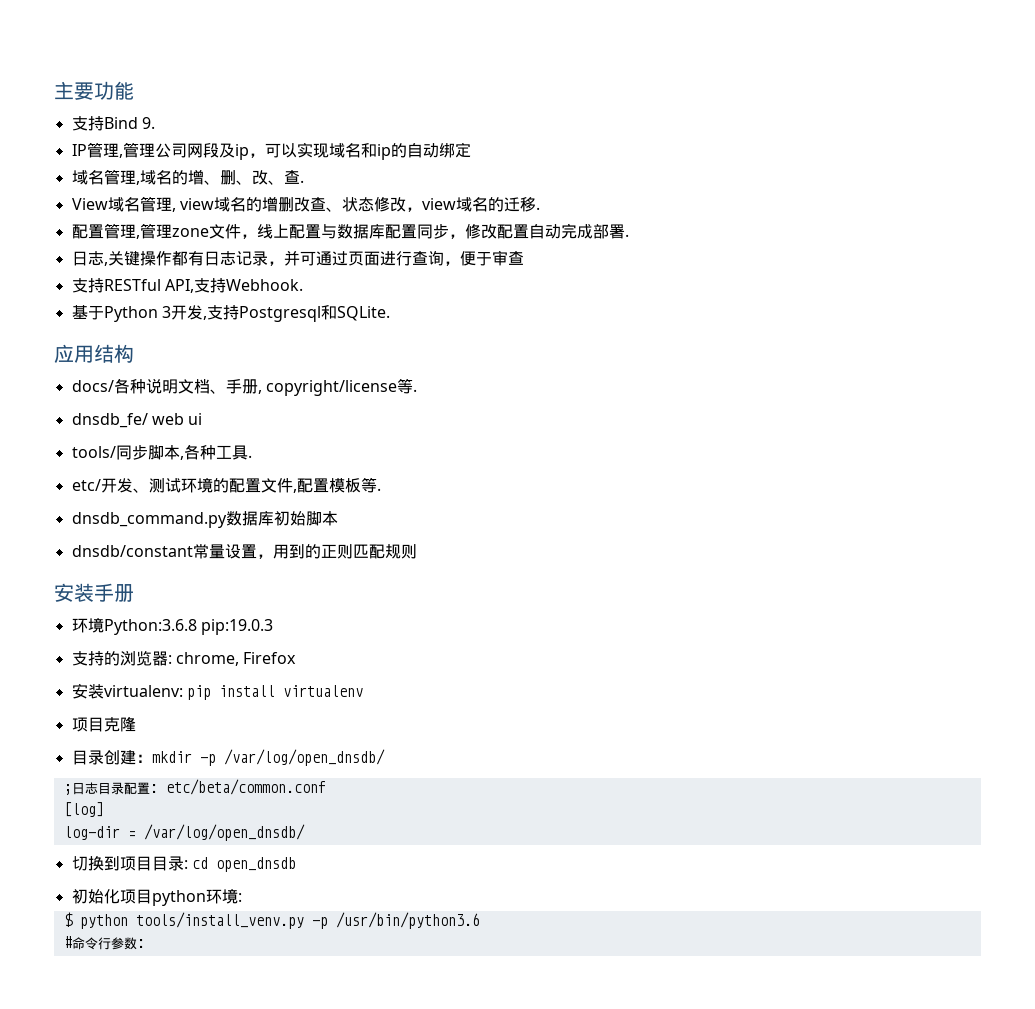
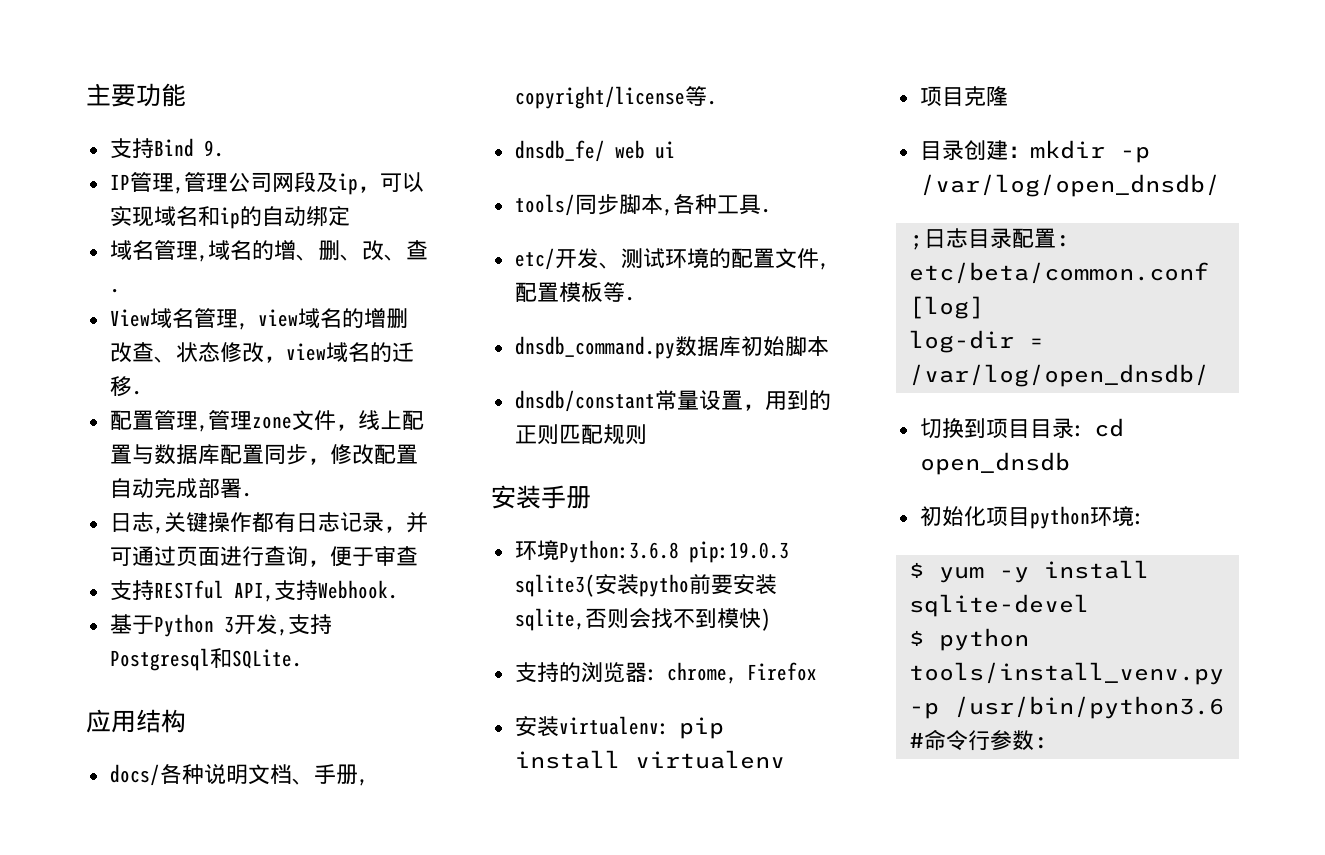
(273, 627) none -> [514,573,777,597] [514,608,771,631] sqlite3(安装pytho前要安装sqlite,否则会找不到模快)
(242, 897) none -> [908,560,1149,583] [908,594,1089,617] // $ yum -y install sqlite-devel

